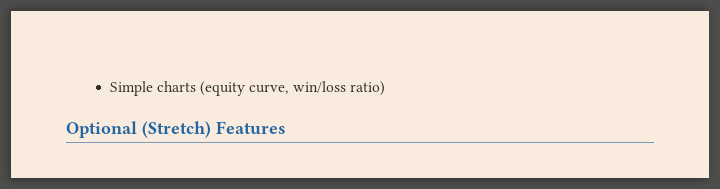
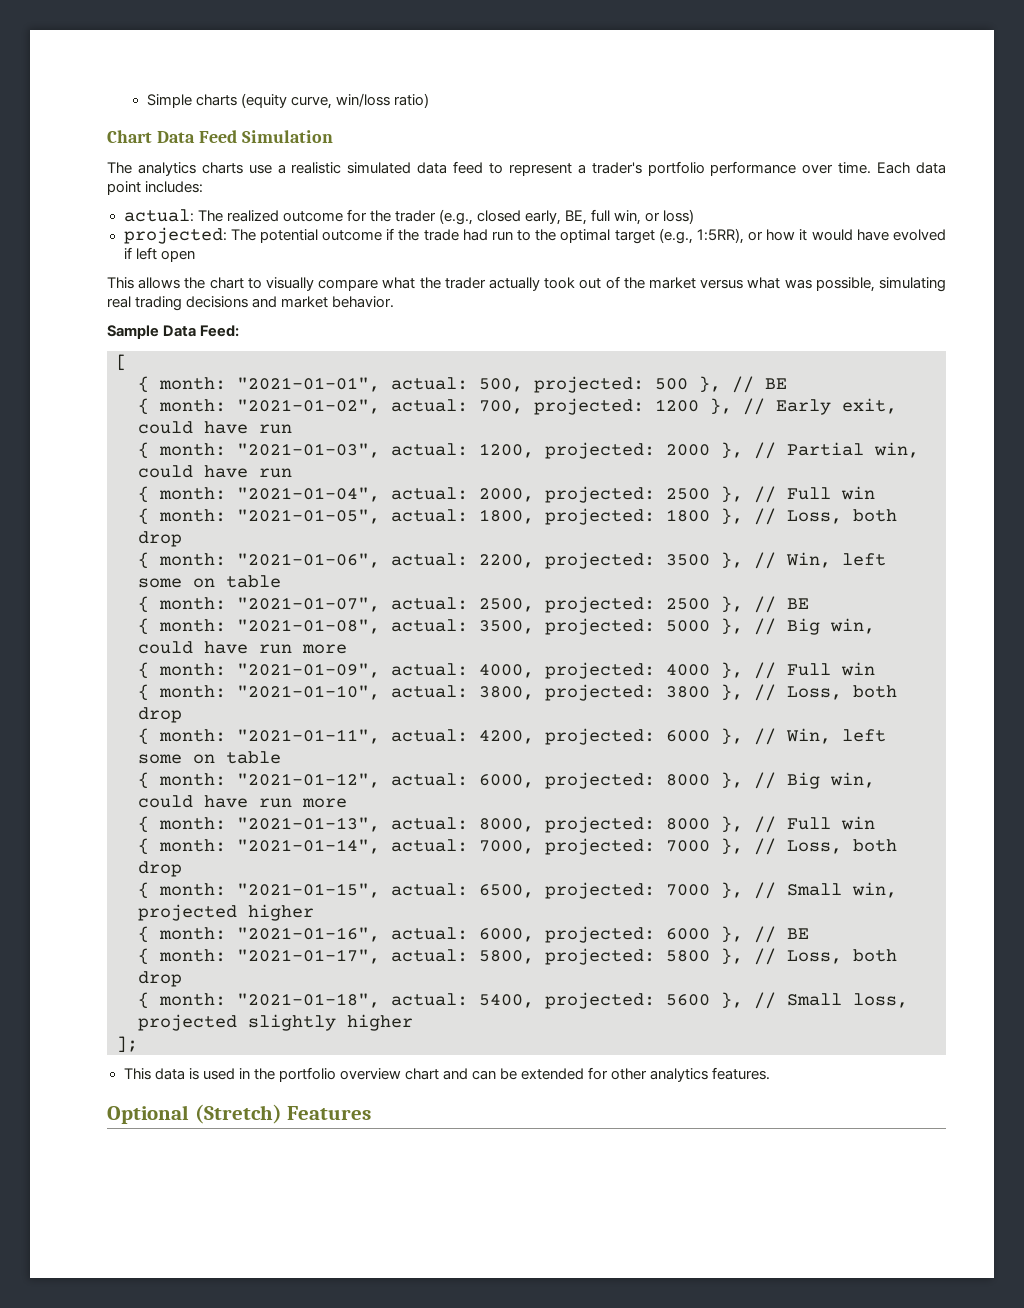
(385, 88) none -> [107,130,333,143] [107,161,947,176] [107,181,204,195] [123,209,695,225] [123,227,946,244] [123,247,195,262] [107,276,947,292] [107,296,395,311] [107,325,240,339] [116,354,127,371] [138,376,787,393] [138,398,897,415] [138,421,292,434] [138,442,919,459] [138,465,292,478] [138,486,875,503] [138,508,897,525] [138,531,182,547] [138,552,886,569] [138,575,281,588] [138,596,809,613] [138,618,875,635] [138,641,347,654] [138,662,875,679] [138,684,897,701] [138,707,182,723] [138,728,886,745] [138,751,281,764] [138,772,875,789] [138,795,347,808] [138,816,875,833] [138,838,897,855] [138,861,182,877] [138,882,897,899] [138,904,314,921] [138,926,809,943] [138,948,897,965] [138,971,182,987] [138,992,908,1009] [138,1014,413,1031] [116,1036,138,1053] [123,1067,771,1082] // Chart Data Feed Simulation // The analytics charts use a realistic simulated data feed to represent a trader's portfolio performance over time. Each data point includes: // actual: The realized outcome for the trader (e.g., closed early, BE, full win, or loss) // projected: The potential outcome if the trade had run to the optimal target (e.g., 1:5RR), or how it would have evolved if left open // This allows the chart to visually compare what the trader actually took out of the market versus what was possible, simulating real trading decisions and market behavior. // Sample Data Feed: // [ // { month: "2021-01-01", actual: 500, projected: 500 }, // BE // { month: "2021-01-02", actual: 700, projected: 1200 }, // Early exit, could have run // { month: "2021-01-03", actual: 1200, projected: 2000 }, // Partial win, could have run // { month: "2021-01-04", actual: 2000, projected: 2500 }, // Full win // { month: "2021-01-05", actual: 1800, projected: 1800 }, // Loss, both drop // { month: "2021-01-06", actual: 2200, projected: 3500 }, // Win, left some on table // { month: "2021-01-07", actual: 2500, projected: 2500 }, // BE // { month: "2021-01-08", actual: 3500, projected: 5000 }, // Big win, could have run more // { month: "2021-01-09", actual: 4000, projected: 4000 }, // Full win // { month: "2021-01-10", actual: 3800, projected: 3800 }, // Loss, both drop // { month: "2021-01-11", actual: 4200, projected: 6000 }, // Win, left some on table // { month: "2021-01-12", actual: 6000, projected: 8000 }, // Big win, could have run more // { month: "2021-01-13", actual: 8000, projected: 8000 }, // Full win // { month: "2021-01-14", actual: 7000, projected: 7000 }, // Loss, both drop // { month: "2021-01-15", actual: 6500, projected: 7000 }, // Small win, projected higher // { month: "2021-01-16", actual: 6000, projected: 6000 }, // BE // { month: "2021-01-17", actual: 5800, projected: 5800 }, // Loss, both drop // { month: "2021-01-18", actual: 5400, projected: 5600 }, // Small loss, projected slightly higher // ]; // This data is used in the portfolio overview chart and can be extended for other analytics features.

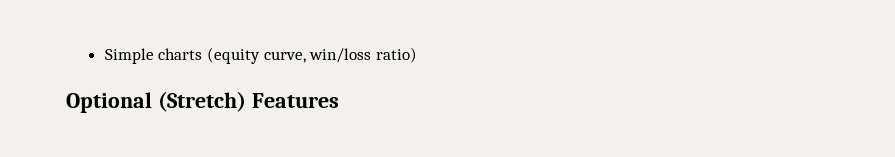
[107,130,333,143] [107,161,947,176] [107,181,204,195] [123,209,695,225] [123,227,946,244] [123,247,195,262] [107,276,947,292] [107,296,395,311] [107,325,240,339] [116,354,127,371] [138,376,787,393] [138,398,897,415] [138,421,292,434] [138,442,919,459] [138,465,292,478] [138,486,875,503] [138,508,897,525] [138,531,182,547] [138,552,886,569] [138,575,281,588] [138,596,809,613] [138,618,875,635] [138,641,347,654] [138,662,875,679] [138,684,897,701] [138,707,182,723] [138,728,886,745] [138,751,281,764] [138,772,875,789] [138,795,347,808] [138,816,875,833] [138,838,897,855] [138,861,182,877] [138,882,897,899] [138,904,314,921] [138,926,809,943] [138,948,897,965] [138,971,182,987] [138,992,908,1009] [138,1014,413,1031] [116,1036,138,1053] [123,1067,771,1082] // Chart Data Feed Simulation // The analytics charts use a realistic simulated data feed to represent a trader's portfolio performance over time. Each data point includes: // actual: The realized outcome for the trader (e.g., closed early, BE, full win, or loss) // projected: The potential outcome if the trade had run to the optimal target (e.g., 1:5RR), or how it would have evolved if left open // This allows the chart to visually compare what the trader actually took out of the market versus what was possible, simulating real trading decisions and market behavior. // Sample Data Feed: // [ // { month: "2021-01-01", actual: 500, projected: 500 }, // BE // { month: "2021-01-02", actual: 700, projected: 1200 }, // Early exit, could have run // { month: "2021-01-03", actual: 1200, projected: 2000 }, // Partial win, could have run // { month: "2021-01-04", actual: 2000, projected: 2500 }, // Full win // { month: "2021-01-05", actual: 1800, projected: 1800 }, // Loss, both drop // { month: "2021-01-06", actual: 2200, projected: 3500 }, // Win, left some on table // { month: "2021-01-07", actual: 2500, projected: 2500 }, // BE // { month: "2021-01-08", actual: 3500, projected: 5000 }, // Big win, could have run more // { month: "2021-01-09", actual: 4000, projected: 4000 }, // Full win // { month: "2021-01-10", actual: 3800, projected: 3800 }, // Loss, both drop // { month: "2021-01-11", actual: 4200, projected: 6000 }, // Win, left some on table // { month: "2021-01-12", actual: 6000, projected: 8000 }, // Big win, could have run more // { month: "2021-01-13", actual: 8000, projected: 8000 }, // Full win // { month: "2021-01-14", actual: 7000, projected: 7000 }, // Loss, both drop // { month: "2021-01-15", actual: 6500, projected: 7000 }, // Small win, projected higher // { month: "2021-01-16", actual: 6000, projected: 6000 }, // BE // { month: "2021-01-17", actual: 5800, projected: 5800 }, // Loss, both drop // { month: "2021-01-18", actual: 5400, projected: 5600 }, // Small loss, projected slightly higher // ]; // This data is used in the portfolio overview chart and can be extended for other analytics features. -> (417, 55) none

